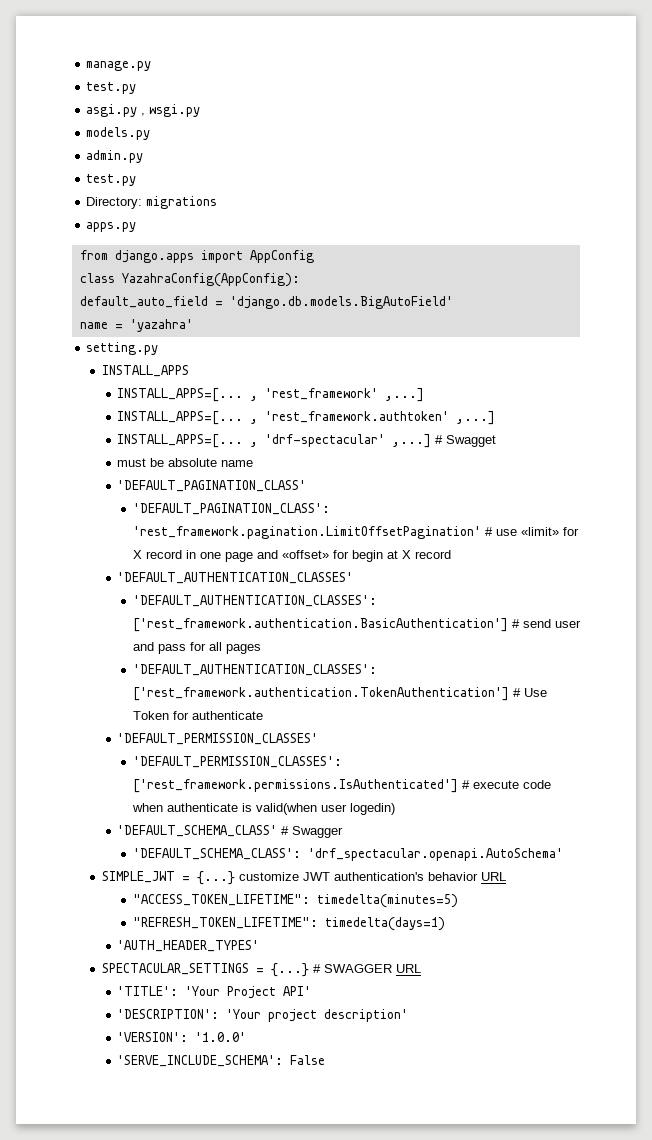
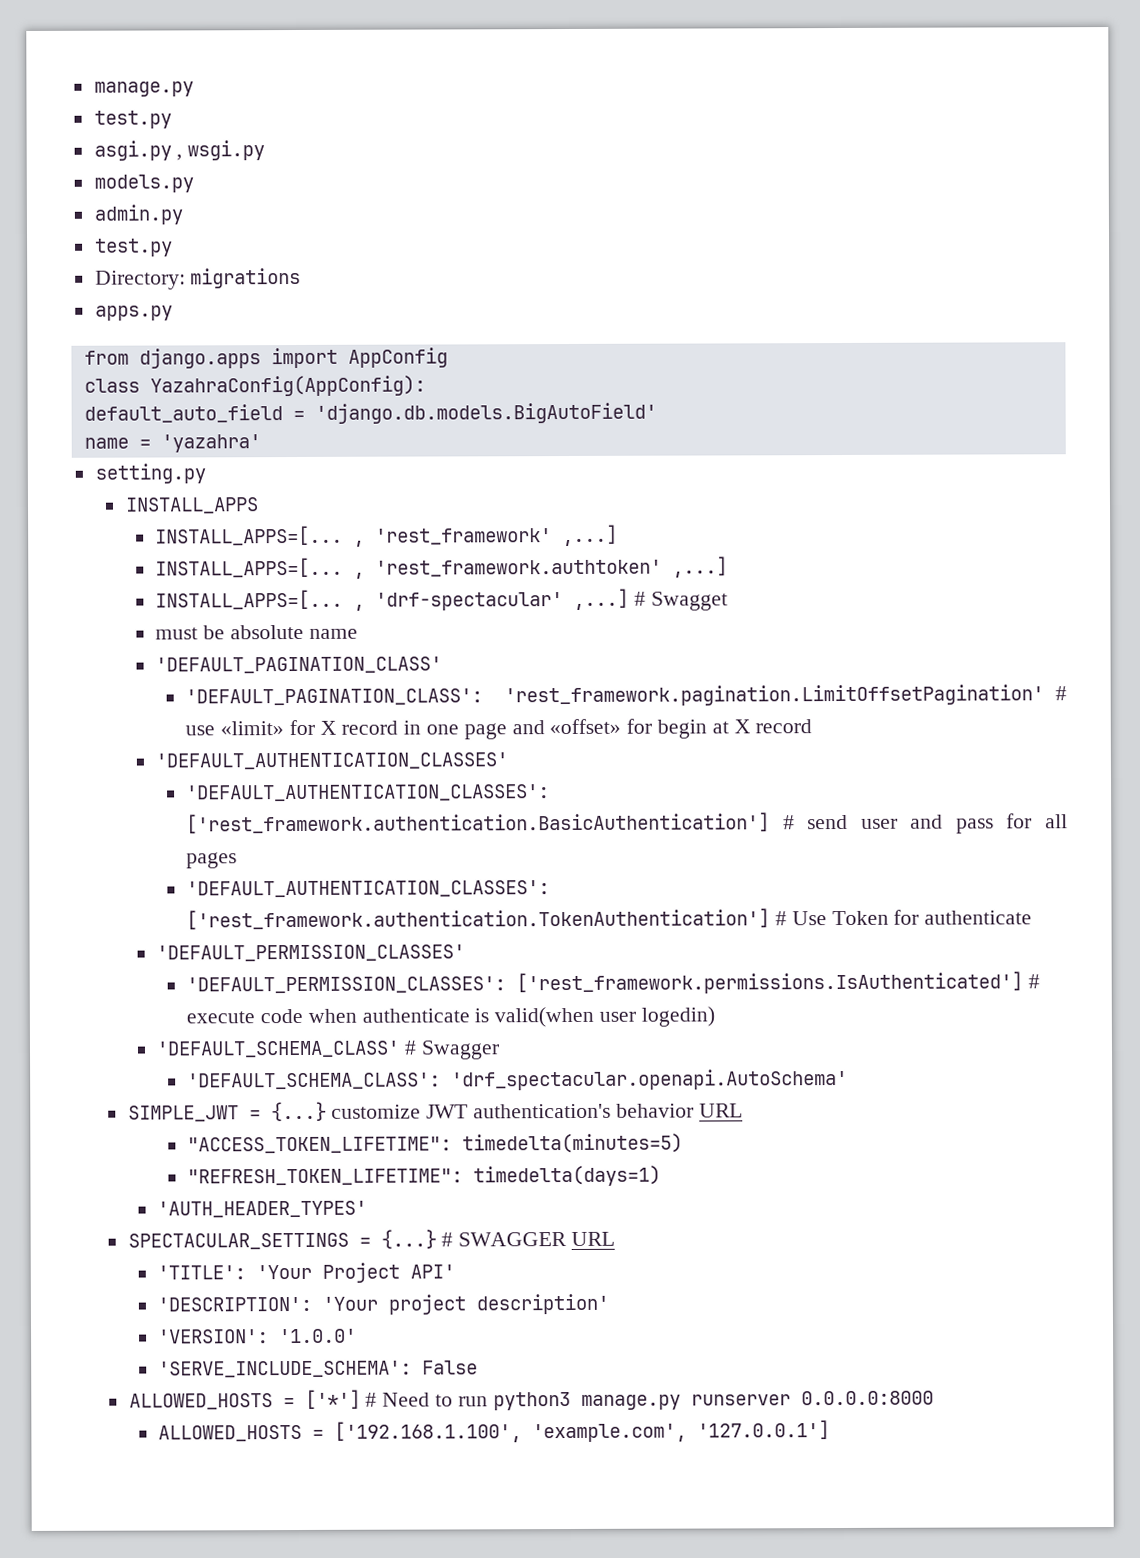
(326, 1060) none -> [128,1389,934,1411] [158,1420,831,1443] // ALLOWED_HOSTS = ['*'] # Need to run python3 manage.py runserver 0.0.0.0:8000 // ALLOWED_HOSTS = ['192.168.1.100', 'example.com', '127.0.0.1']

